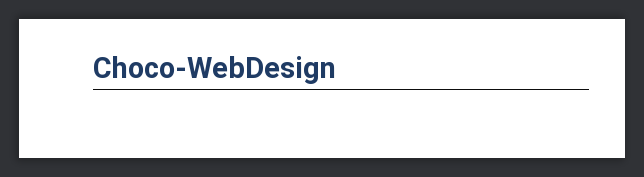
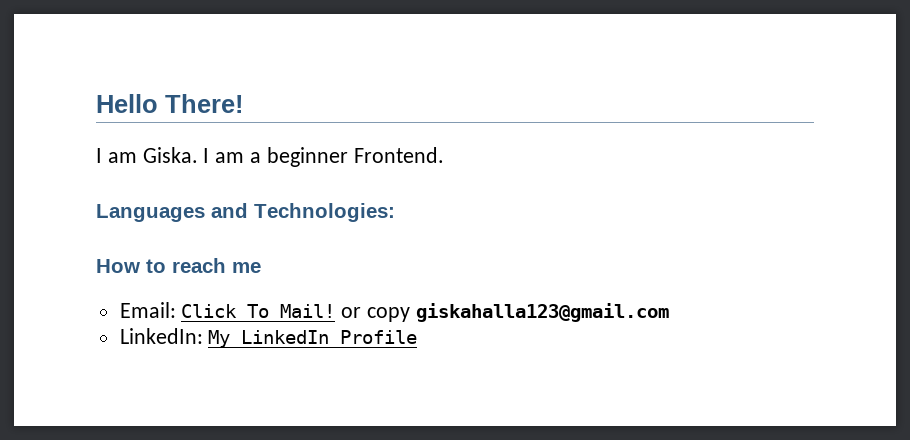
[93,56,336,84] Choco-WebDesign -> [96,94,243,113] [96,147,444,167] [96,203,395,222] [96,258,261,273] [119,302,669,322] [119,328,418,348] Hello There! // I am Giska. I am a beginner Frontend. // Languages and Technologies: // How to reach me // Email: Click To Mail! or copy giskahalla123@gmail.com // LinkedIn: My LinkedIn Profile

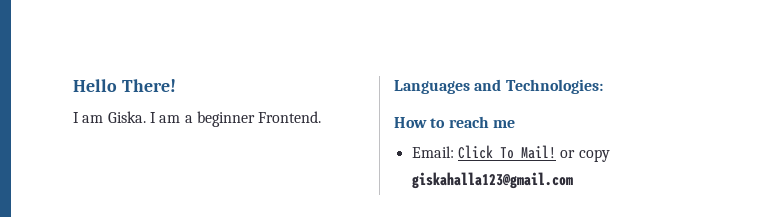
[119,328,418,348] // LinkedIn: My LinkedIn Profile -> (573, 180) none

